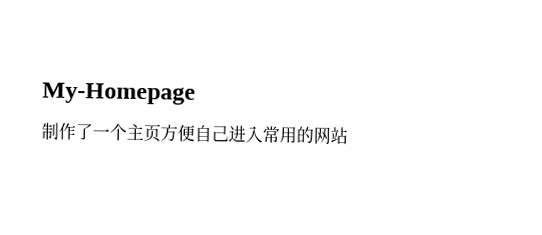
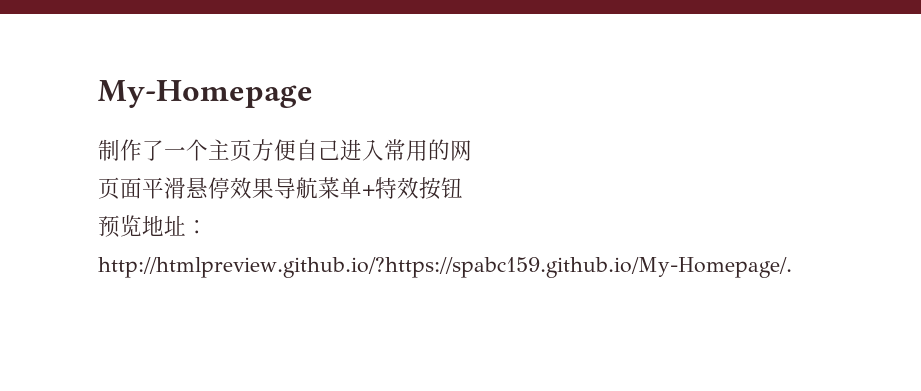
[330,126,348,145] 站 -> [98,177,463,200] [98,215,208,238] [98,257,792,278] // 页面平滑悬停效果导航菜单+特效按钮 // 预览地址：http://htmlpreview.github.io/?https://spabc159.github.io/My-Homepage/.

